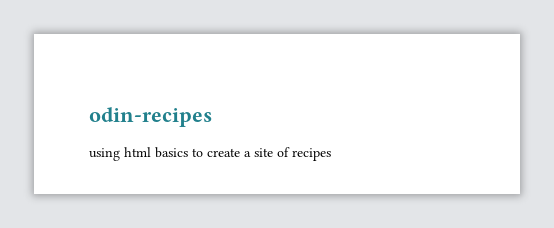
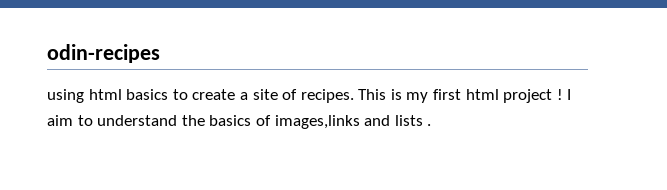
[292,148,331,161] recipes -> [300,89,572,103] [47,115,432,129] recipes. This is my first html project ! I aim to understand the basics of images,links and lists .

